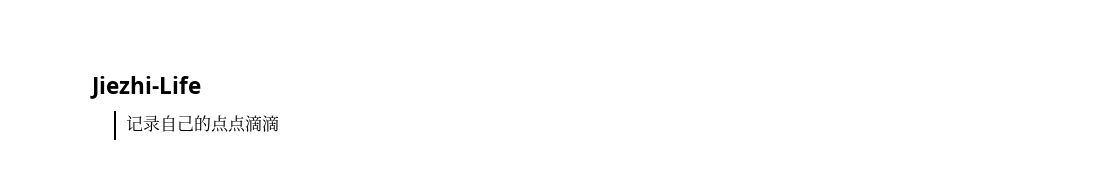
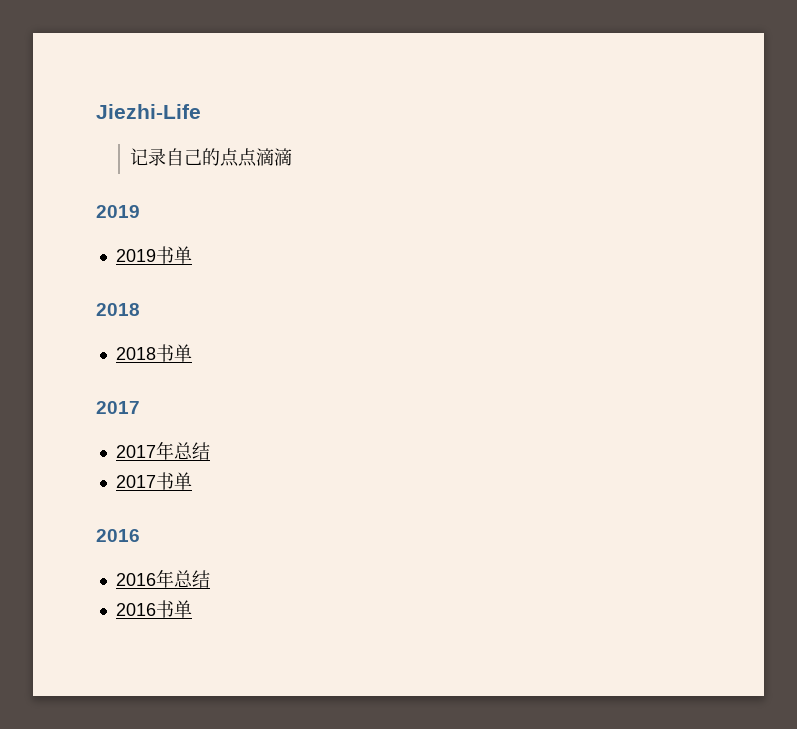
(279, 123) none -> [96,205,140,218] [115,246,192,264] [96,303,140,316] [115,344,192,362] [96,401,140,414] [115,441,210,460] [115,472,192,490] [96,529,140,542] [115,569,210,588] [115,600,192,618] // 2019 // 2019书单 // 2018 // 2018书单 // 2017 // 2017年总结 // 2017书单 // 2016 // 2016年总结 // 2016书单

